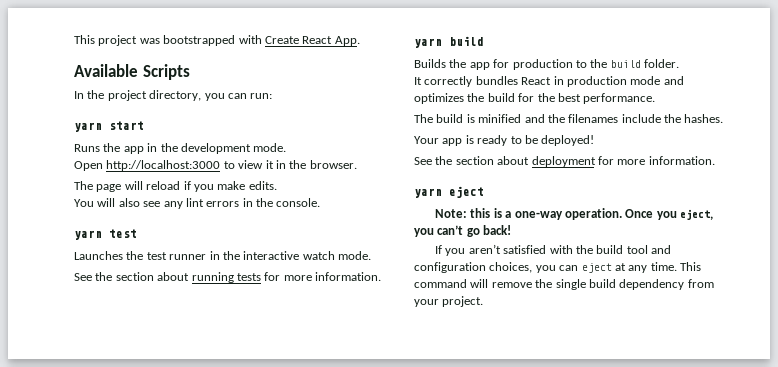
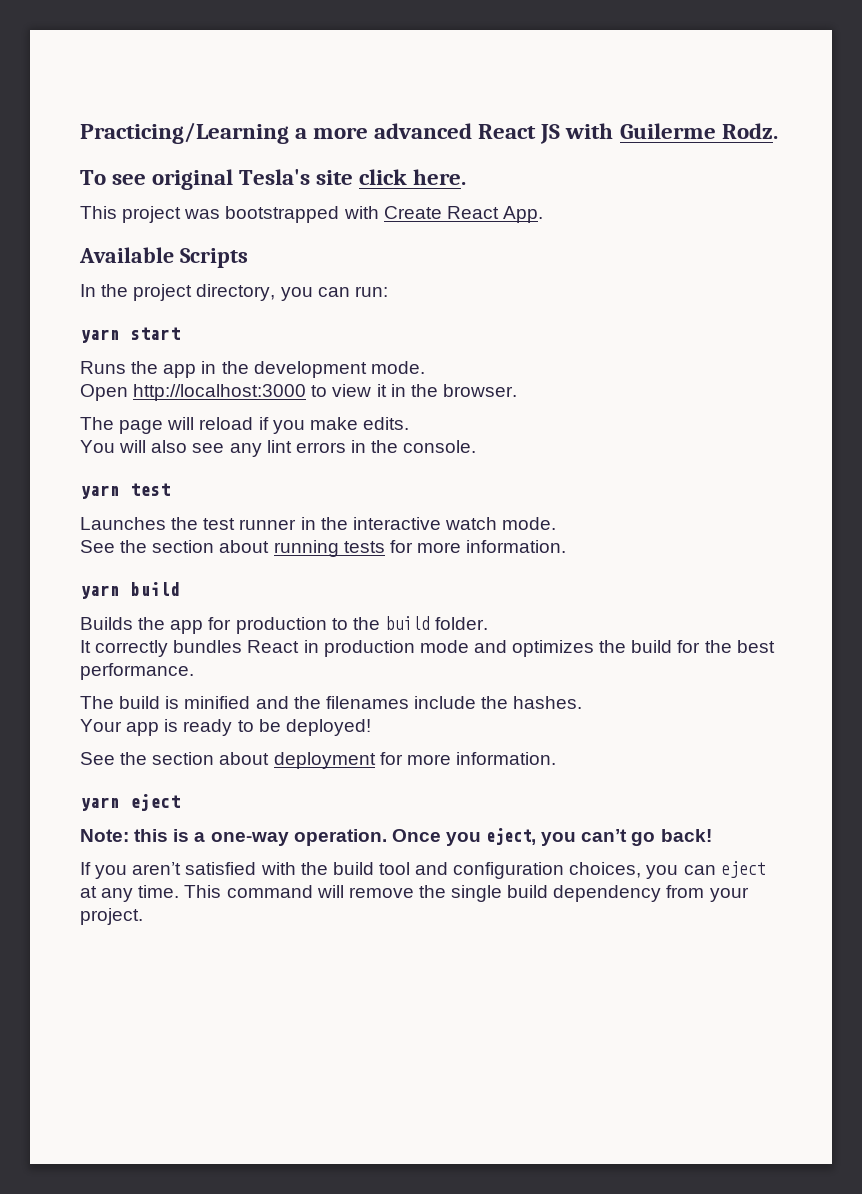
(74, 39) none -> [80,122,778,144] [80,169,467,190] Practicing/Learning a more advanced React JS with Guilerme Rodz. // To see original Tesla's site click here. //

